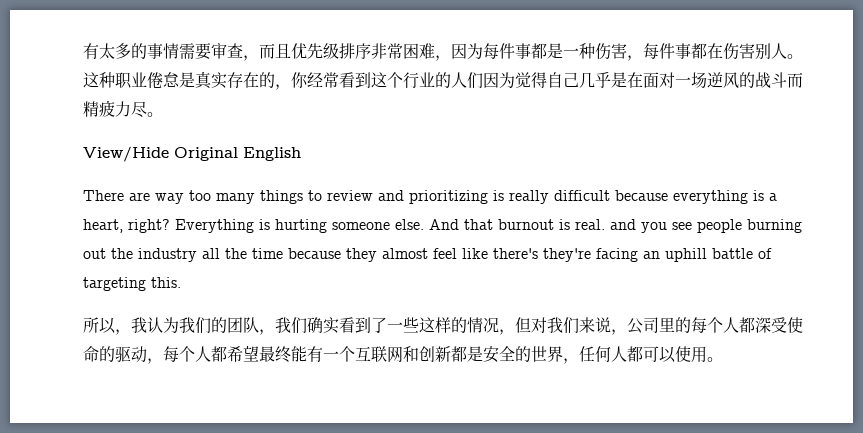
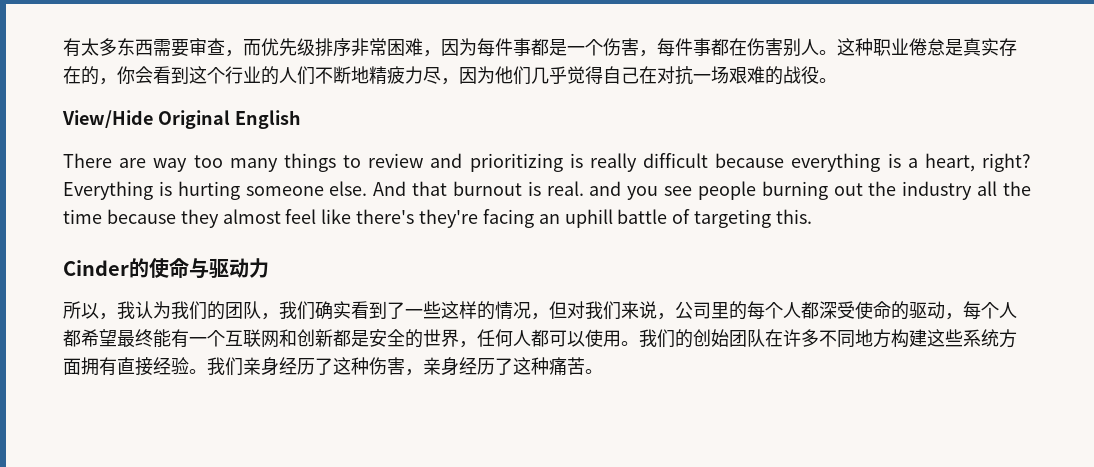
[131,43,179,59] 的事情 -> [117,38,153,56] 东西
[275,43,291,58] 且 -> (261, 47) none
[579,43,595,59] 种 -> [585,39,603,56] 个
[307,72,339,88] 经常 -> [135,66,153,84] 会
[483,72,803,89] [83,100,147,118] 因为觉得自己几乎是在面对一场逆风的战斗而精疲力尽 -> [315,66,819,85] 不断地精疲力尽，因为他们几乎觉得自己在对抗一场艰难的战役
(181, 282) none -> [63,258,269,279] // Cinder的使命与驱动力
(723, 359) none -> [639,329,1017,348] [63,357,603,376] 我们的创始团队在许多不同地方构建这些系统方面拥有直接经验。我们亲身经历了这种伤害，亲身经历了这种痛苦。

